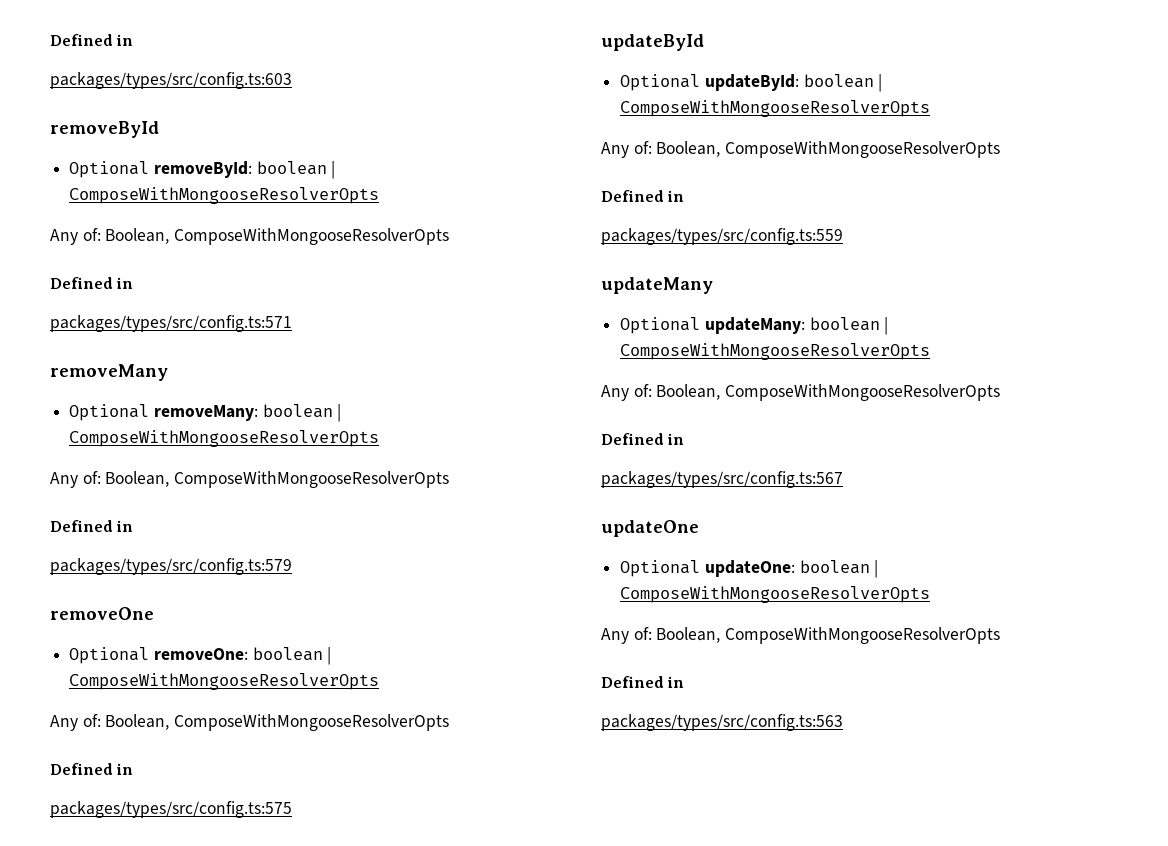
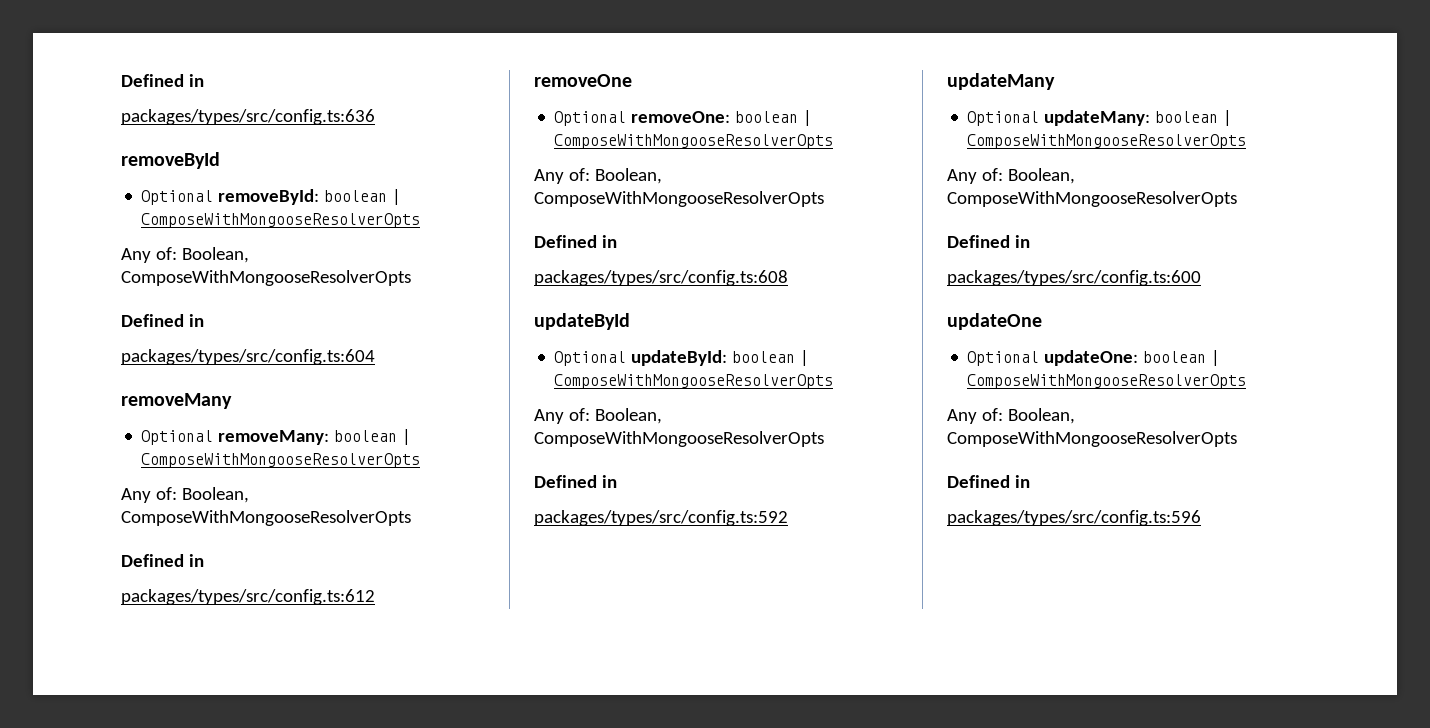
[50,34,134,46] [50,72,292,89] Defined in // packages/types/src/config.ts:603 -> [121,74,204,87] [121,109,375,125] Defined in // packages/types/src/config.ts:636
[50,315,292,332] packages/types/src/config.ts:571 -> [121,349,375,365] packages/types/src/config.ts:604
[50,558,292,575] packages/types/src/config.ts:579 -> [121,589,375,605] packages/types/src/config.ts:612
[50,801,292,818] packages/types/src/config.ts:575 -> [534,270,788,286] packages/types/src/config.ts:608
[601,228,843,245] packages/types/src/config.ts:559 -> [534,510,788,526] packages/types/src/config.ts:592
[601,471,843,488] packages/types/src/config.ts:567 -> [947,270,1201,286] packages/types/src/config.ts:600
[601,714,843,731] packages/types/src/config.ts:563 -> [947,510,1201,526] packages/types/src/config.ts:596

